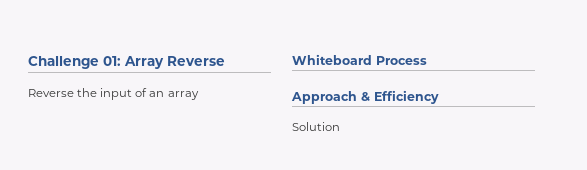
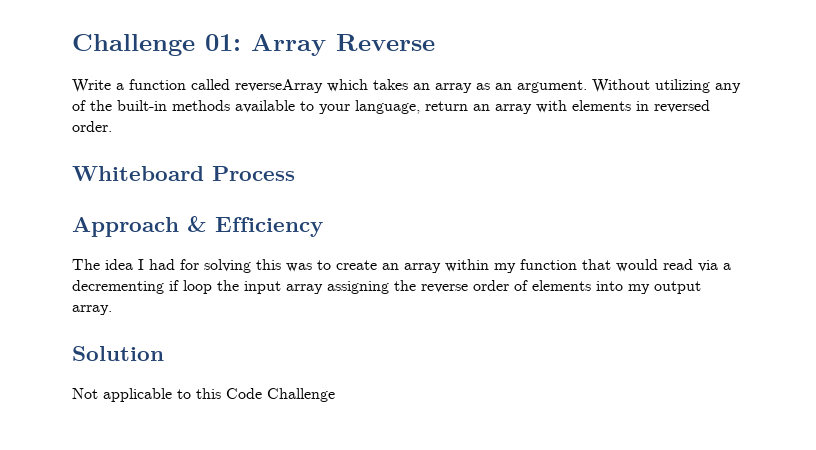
[28,88,199,100] Reverse the input of an array -> [72,79,741,93] [72,100,710,114] [72,121,112,132] Write a function called reverseArray which takes an array as an argument. Without utilizing any of the built-in methods available to your language, return an array with elements in reversed order.
[292,122,340,131] Solution -> [72,259,731,273] [72,280,701,294] [72,305,112,315] [72,346,164,361] [72,388,335,402] The idea I had for solving this was to create an array within my function that would read via a decrementing if loop the input array assigning the reverse order of elements into my output array. // Solution // Not applicable to this Code Challenge

